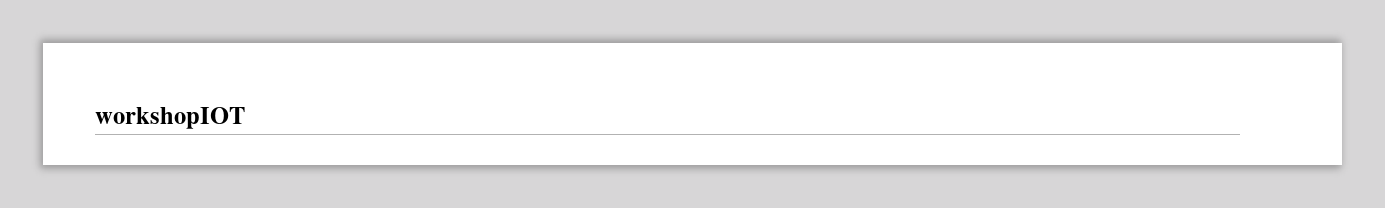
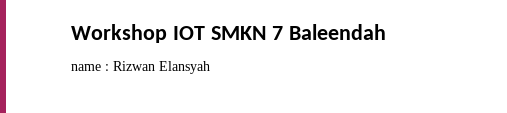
[95,107,245,129] workshopIOT -> [71,24,386,43] [71,61,210,74] Workshop IOT SMKN 7 Baleendah // name : Rizwan Elansyah

